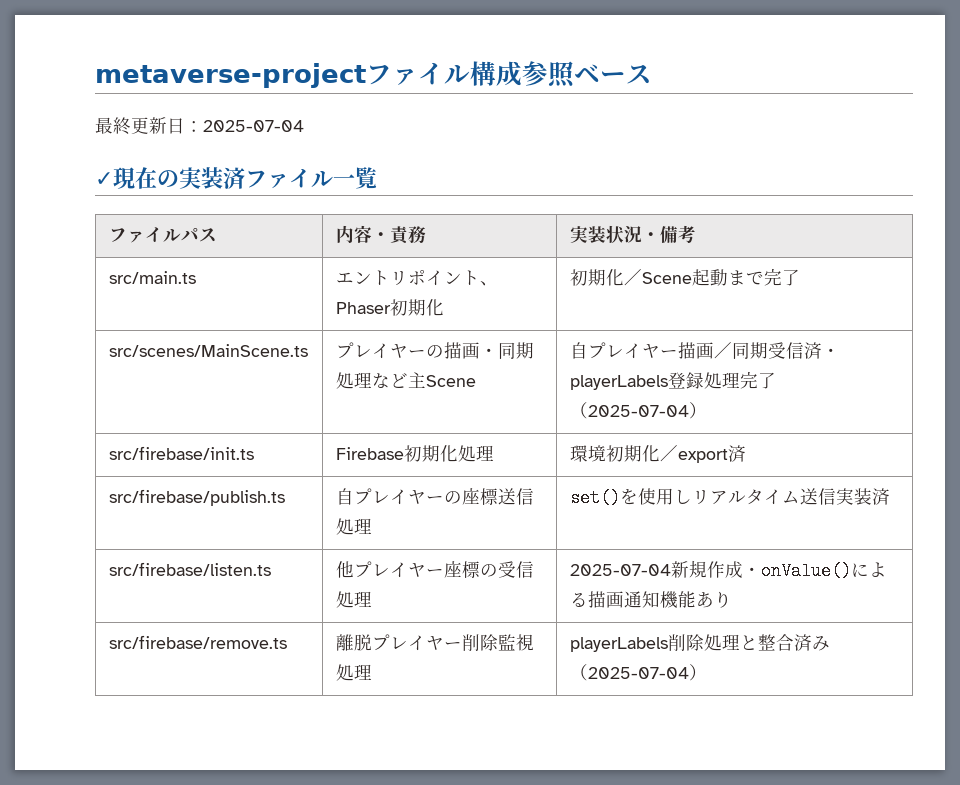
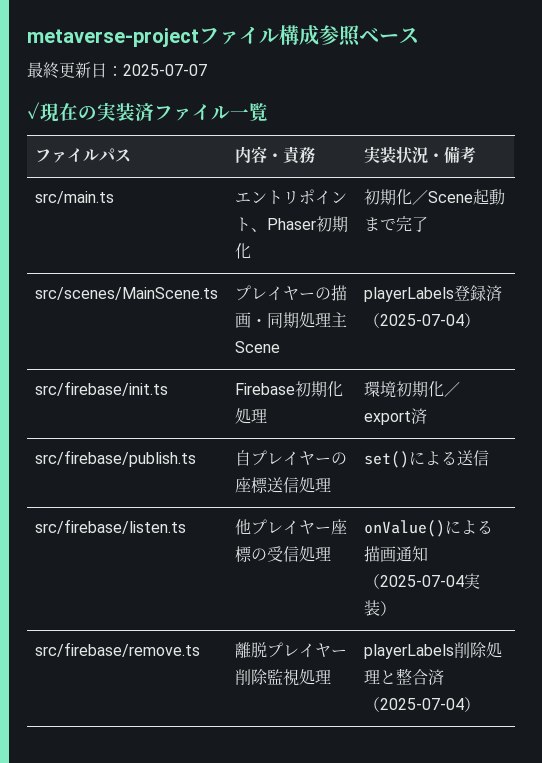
[203,120,304,132] 2025-07-04 -> [123,64,207,76] 2025-07-07
[371,373,408,389] など -> (332, 319) none
[569,342,840,359] [569,371,776,390] 自プレイヤー描画／同期受信済・playerLabels登録処理完了 -> [364,285,503,302] playerLabels登録済
[619,488,890,505] を使用しリアルタイム送信実装済 -> [409,450,490,466] による送信
[569,560,761,578] 2025-07-04新規作成・ -> (332, 553) none
[659,591,732,608] 機能あり -> [364,573,481,589] [364,600,397,616] （2025-07-04実装）
[811,636,830,651] み -> (445, 677) none

